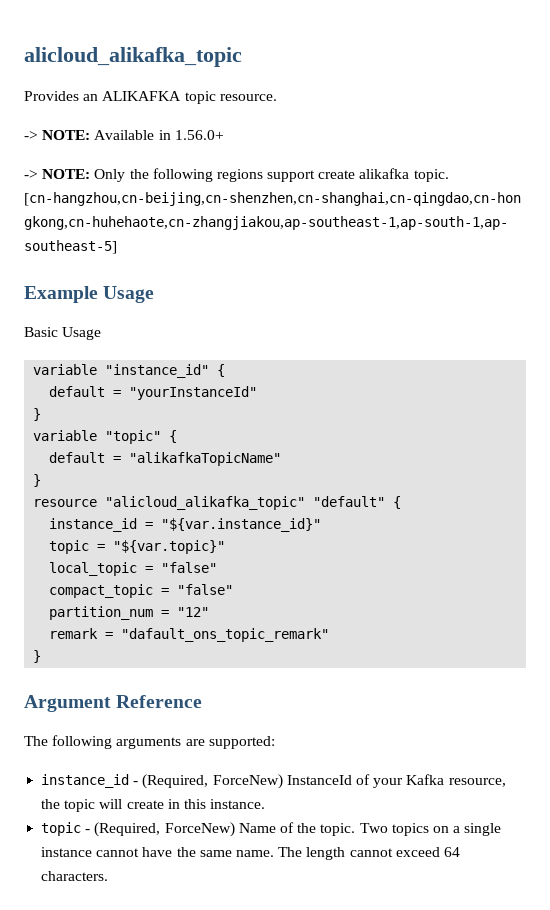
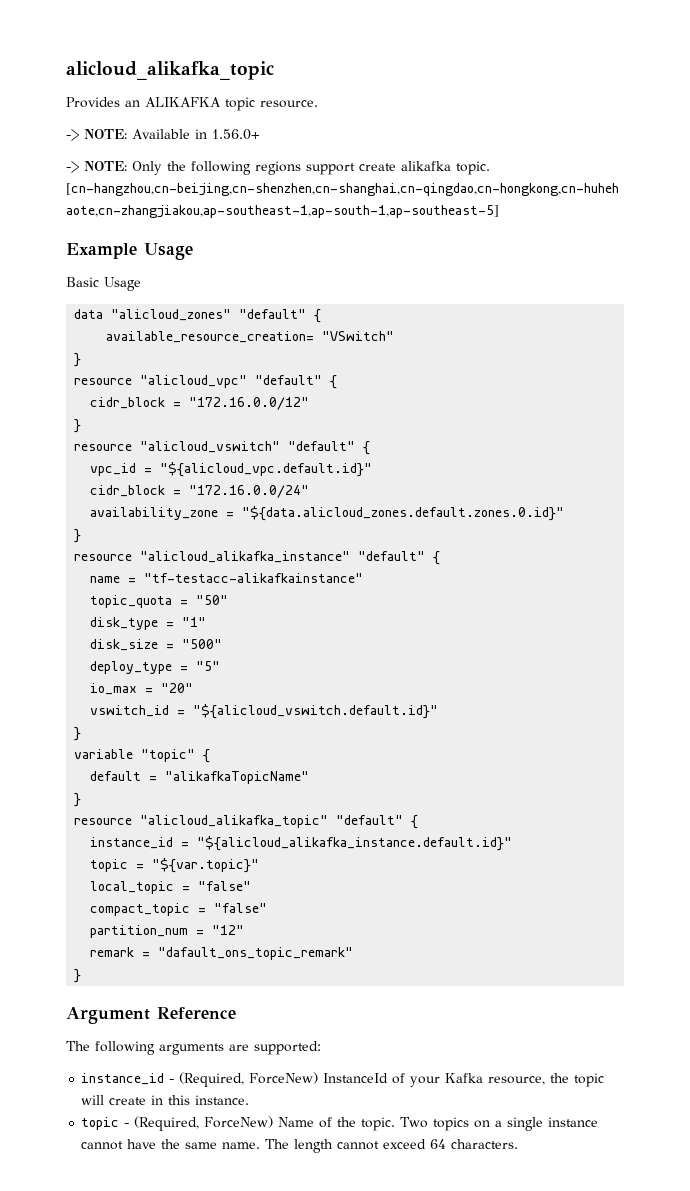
[33,364,226,378] [49,386,258,400] variable "instance_id" { // default = "yourInstanceId" -> [74,309,322,323] [106,331,395,343] [74,353,82,367] [74,375,338,389] [90,397,310,410] [74,419,82,433] [74,441,371,455] [90,462,373,477] [90,485,310,498] [90,506,565,521] [74,529,82,543] [74,551,441,565] [90,573,364,583] [90,595,229,608] [90,617,207,630] [90,639,223,651] [90,661,221,674] [90,683,194,695] [90,704,439,719] data "alicloud_zones" "default" { // available_resource_creation= "VSwitch" // } // resource "alicloud_vpc" "default" { // cidr_block = "172.16.0.0/12" // } // resource "alicloud_vswitch" "default" { // vpc_id = "${alicloud_vpc.default.id}" // cidr_block = "172.16.0.0/24" // availability_zone = "${data.alicloud_zones.default.zones.0.id}" // } // resource "alicloud_alikafka_instance" "default" { // name = "tf-testacc-alikafkainstance" // topic_quota = "50" // disk_type = "1" // disk_size = "500" // deploy_type = "5" // io_max = "20" // vswitch_id = "${alicloud_vswitch.default.id}"
[161,518,322,532] "${var.instance_id}" -> [197,836,513,851] "${alicloud_alikafka_instance.default.id}"

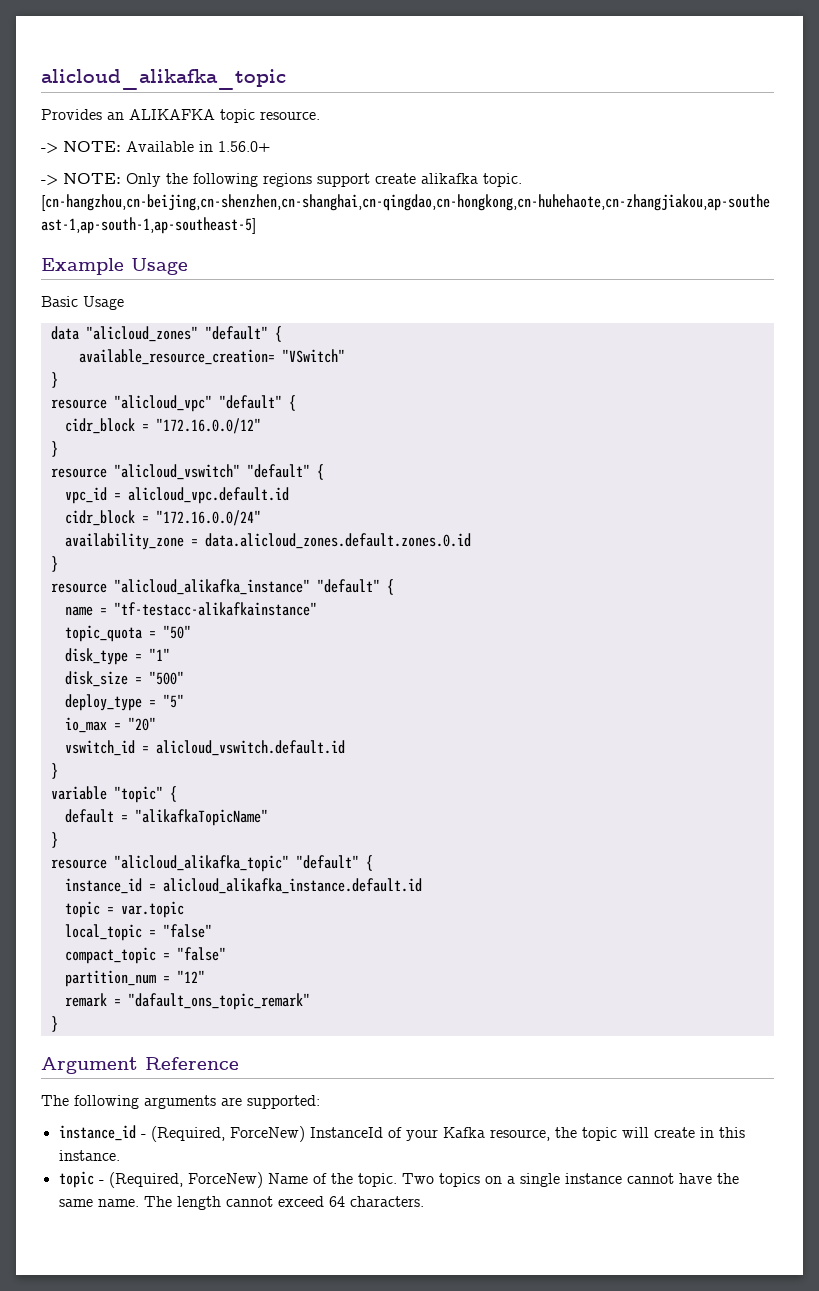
[160,462,373,477] "${alicloud_vpc.default.id}" -> [127,487,289,504] alicloud_vpc.default.id
[242,506,565,521] "${data.alicloud_zones.default.zones.0.id}" -> [204,533,471,549] data.alicloud_zones.default.zones.0.id
[193,704,439,719] "${alicloud_vswitch.default.id}" -> [155,740,345,756] alicloud_vswitch.default.id
[197,836,513,851] "${alicloud_alikafka_instance.default.id}" -> [162,878,422,894] alicloud_alikafka_instance.default.id
[152,858,260,873] "${var.topic}" -> [120,901,184,918] var.topic

